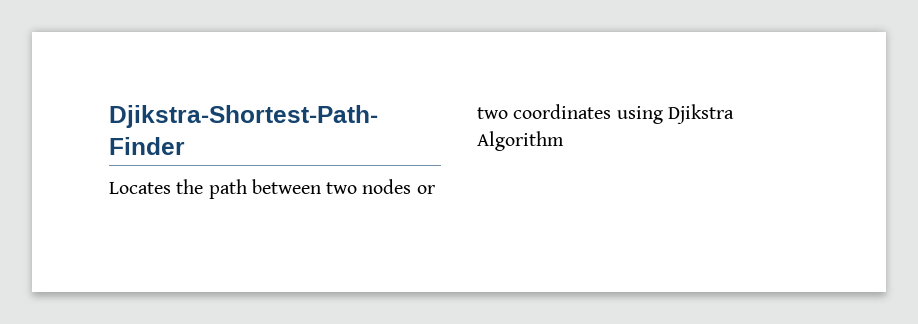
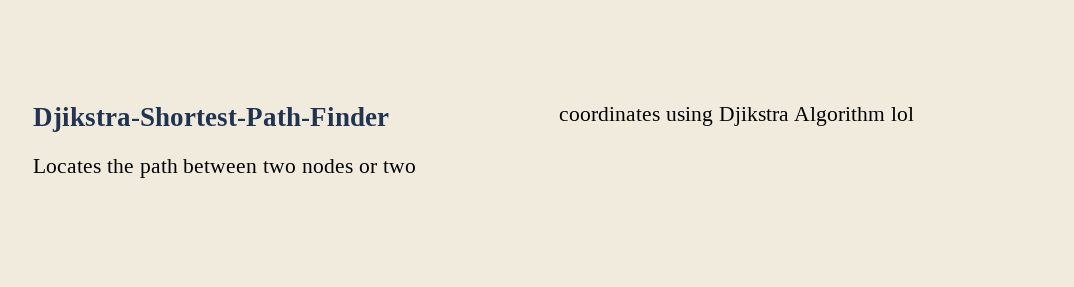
(564, 141) none -> [891,107,915,121] lol

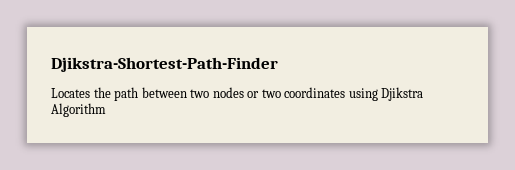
[891,107,915,121] lol -> (106, 110) none

